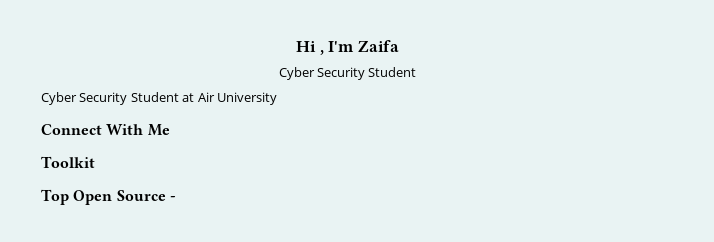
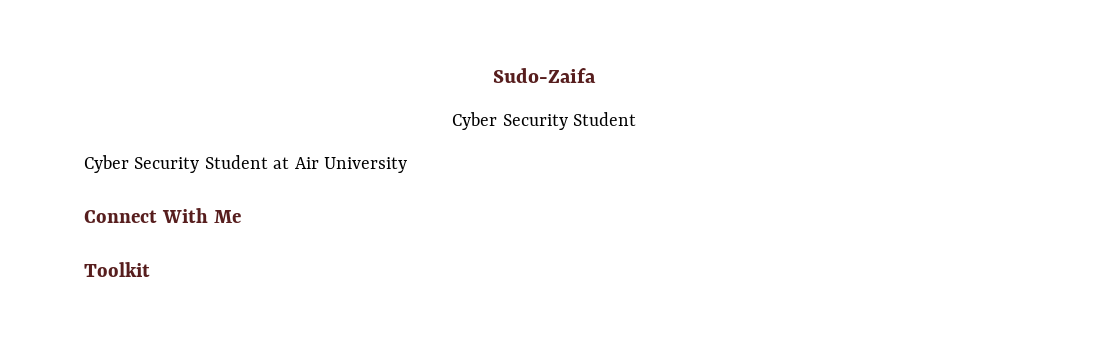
[296,40,399,55] Hi , I'm Zaifa -> [493,68,596,83] Sudo-Zaifa
[41,189,176,205] // Top Open Source - -> (150, 269) none

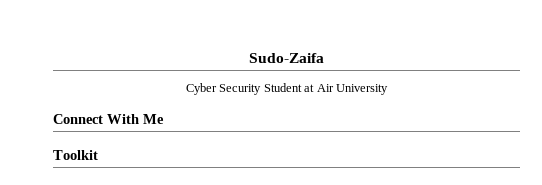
[84,155,268,173] // Cyber Security Student -> (302, 87) none

